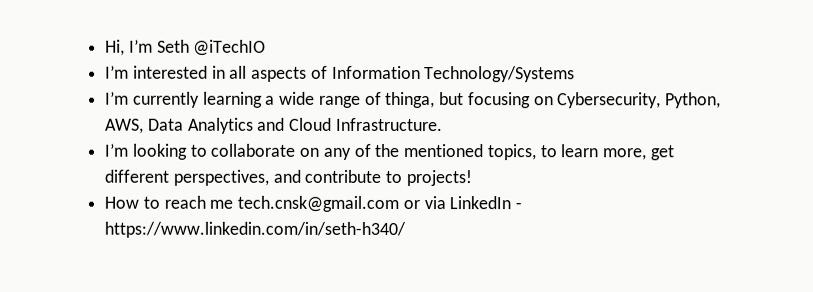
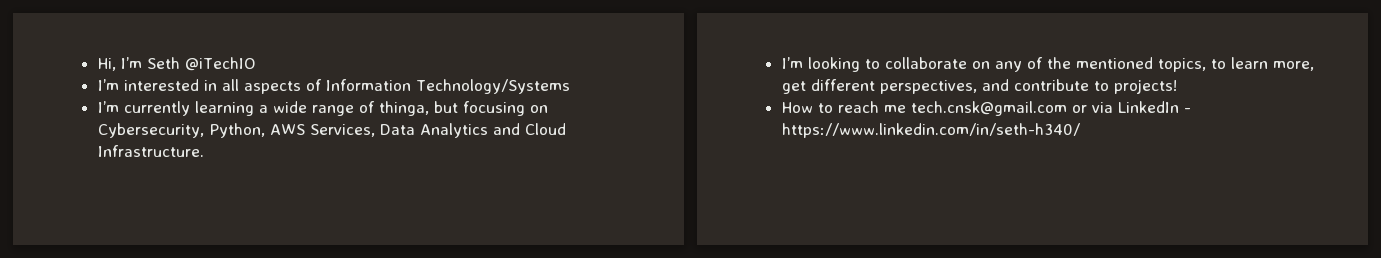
[105,118,145,134] AWS, -> [269,124,375,137] AWS Services,

